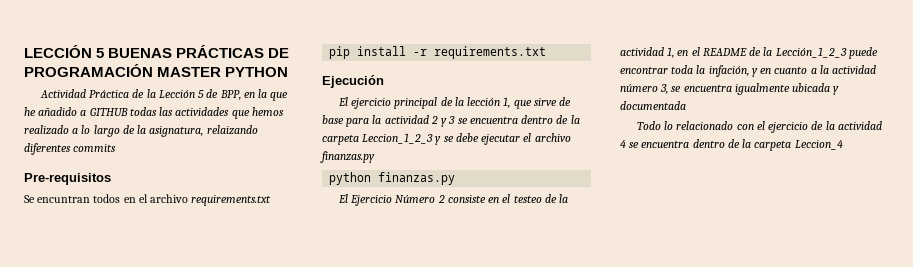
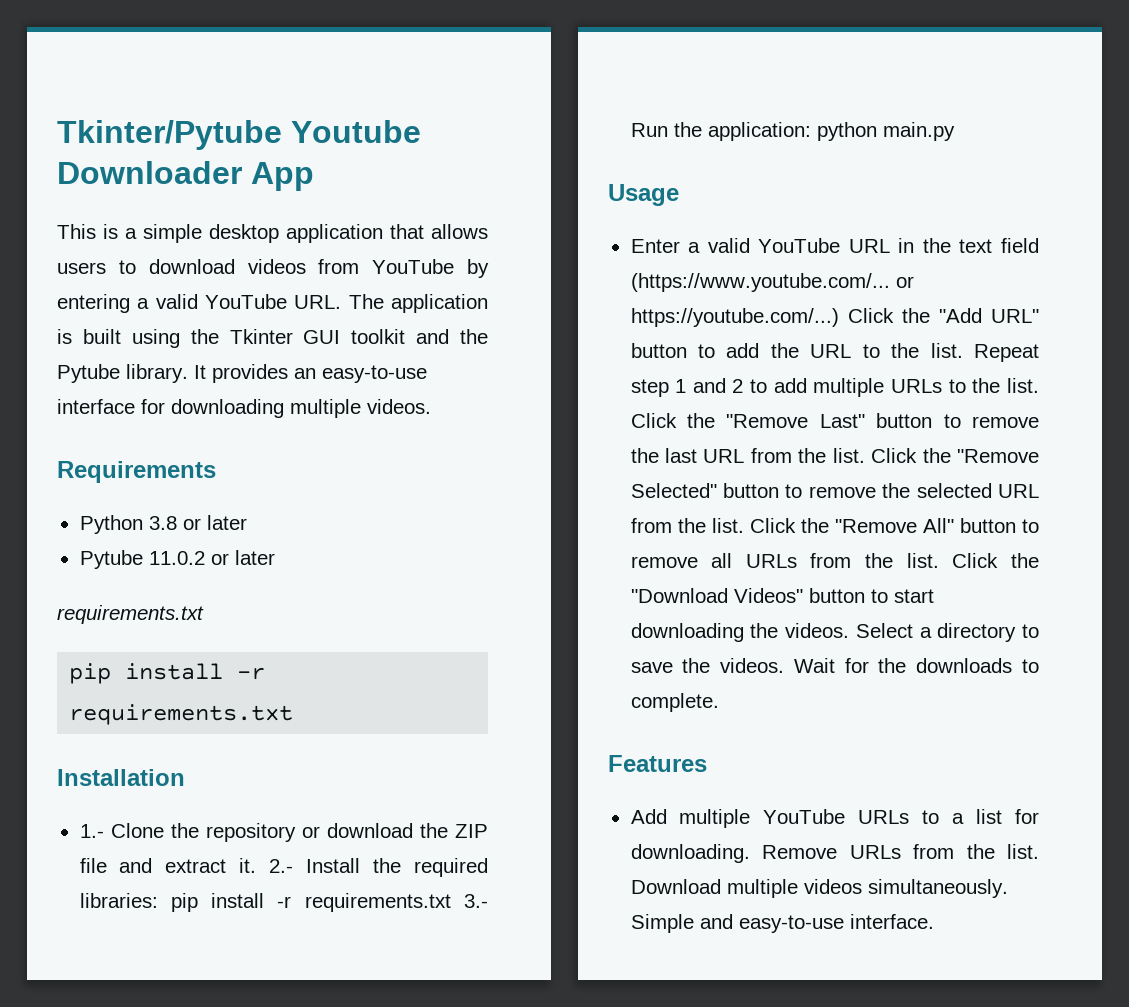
[24,45,290,58] [24,64,289,77] [39,89,289,101] [24,107,284,119] [24,125,258,137] [24,143,117,155] [24,173,111,185] [24,194,189,203] LECCIÓN 5 BUENAS PRÁCTICAS DE PROGRAMACIÓN MASTER PYTHON // Actividad Práctica de la Lección 5 de BPP, en la que he añadido a GITHUB todas las actividades que hemos realizado a lo largo de la asignatura, relaizando diferentes commits // Pre-requisitos // Se encuntran todos en el archivo -> [57,120,421,150] [57,161,314,191] [57,224,488,243] [57,259,489,278] [57,294,488,313] [57,329,488,348] [57,364,427,383] [57,399,431,418] [57,461,216,483] [79,515,247,534] [79,550,275,569] Tkinter/Pytube Youtube Downloader App // This is a simple desktop application that allows users to download videos from YouTube by entering a valid YouTube URL. The application is built using the Tkinter GUI toolkit and the Pytube library. It provides an easy-to-use interface for downloading multiple videos. // Requirements // Python 3.8 or later // Pytube 11.0.2 or later //
[322,75,384,88] [337,97,572,109] [322,115,580,127] [322,133,571,145] [320,151,375,163] [329,172,456,185] [337,194,569,206] [620,47,878,59] [620,65,877,77] [620,83,840,95] [620,101,686,110] [636,121,882,133] [620,139,843,151] Ejecución // El ejercicio principal de la lección 1, que sirve de base para la actividad 2 y 3 se encuentra dentro de la carpeta Leccion_1_2_3 y se debe ejecutar el archivo finanzas.py // python finanzas.py // El Ejercicio Número 2 consiste en el testeo de la actividad 1, en el README de la Lección_1_2_3 puede encontrar toda la infación, y en cuanto a la actividad número 3, se encuentra igualmente ubicada y documentada // Todo lo relacionado con el ejercicio de la actividad 4 se encuentra dentro de la carpeta Leccion_4 -> [57,769,185,786] [79,823,488,842] [79,858,488,877] [79,893,488,912] [630,122,955,141] [608,184,679,206] [630,238,1039,253] [630,273,914,292] [630,308,1039,327] [630,343,1039,362] [630,378,1039,397] [630,413,1039,428] [630,448,1039,463] [630,483,1039,498] [630,518,1039,533] [630,553,1039,568] [630,588,934,603] [630,623,1039,642] [630,658,1039,673] [630,693,719,712] [608,755,707,772] [630,809,1039,828] [630,844,1039,863] [630,879,1008,898] [630,914,934,933] Installation // 1.- Clone the repository or download the ZIP file and extract it. 2.- Install the required libraries: pip install -r requirements.txt 3.- Run the application: python main.py // Usage // Enter a valid YouTube URL in the text field (https://www.youtube.com/... or https://youtube.com/...) Click the "Add URL" button to add the URL to the list. Repeat step 1 and 2 to add multiple URLs to the list. Click the "Remove Last" button to remove the last URL from the list. Click the "Remove Selected" button to remove the selected URL from the list. Click the "Remove All" button to remove all URLs from the list. Click the "Download Videos" button to start downloading the videos. Select a directory to save the videos. Wait for the downloads to complete. // Features // Add multiple YouTube URLs to a list for downloading. Remove URLs from the list. Download multiple videos simultaneously. Simple and easy-to-use interface.

